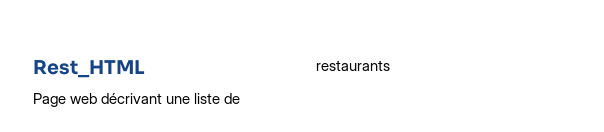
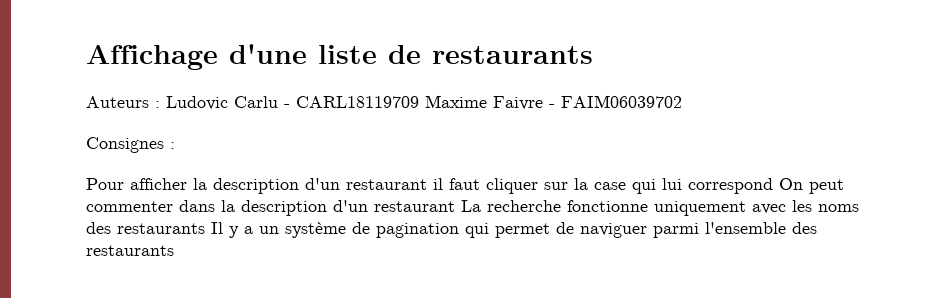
[33,60,145,78] [33,93,241,107] Rest_HTML // Page web décrivant une liste de -> [86,44,593,70] [86,95,682,110] [86,137,175,153] [86,178,844,194] [86,200,859,216] [86,222,817,238] Affichage d'une liste de restaurants // Auteurs : Ludovic Carlu - CARL18119709 Maxime Faivre - FAIM06039702 // Consignes : // Pour afficher la description d'un restaurant il faut cliquer sur la case qui lui correspond On peut commenter dans la description d'un restaurant La recherche fonctionne uniquement avec les noms des restaurants Il y a un système de pagination qui permet de naviguer parmi l'ensemble des

